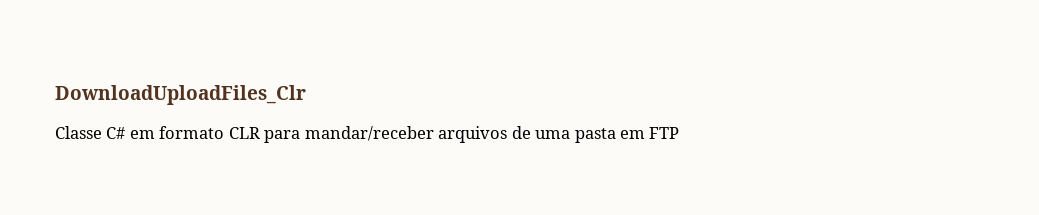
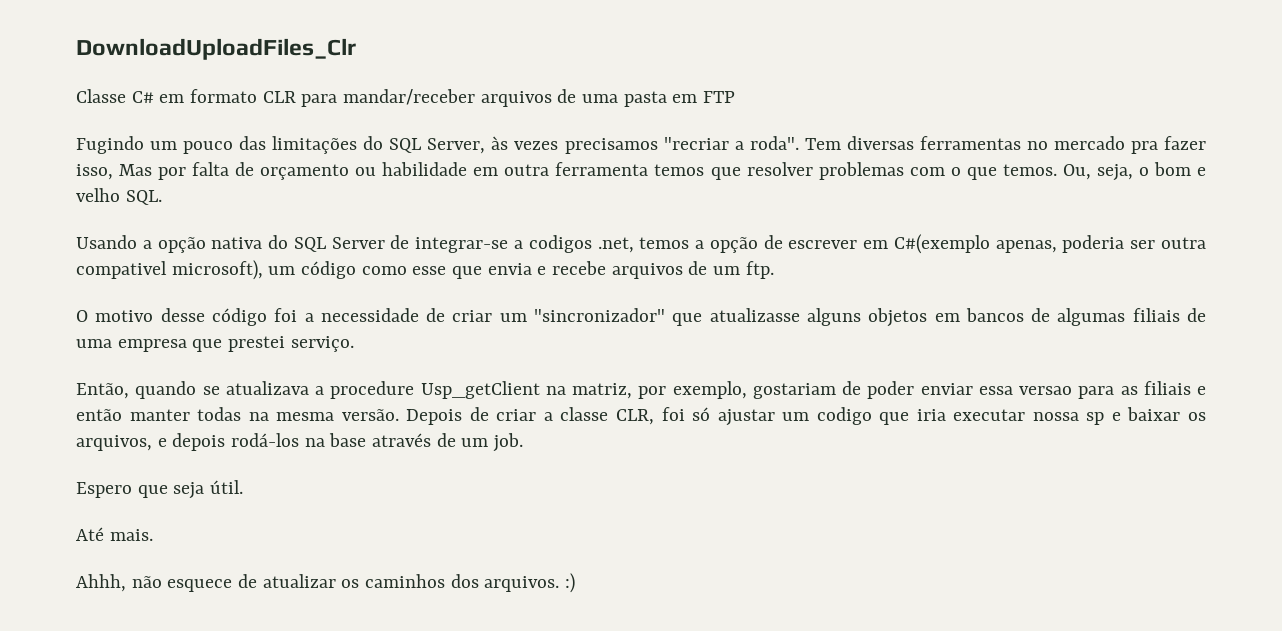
(680, 133) none -> [76,136,1206,154] [76,162,1206,181] [76,188,162,205] [76,234,1206,254] [76,260,774,280] [76,308,1206,327] [76,336,354,352] [76,381,1206,399] [76,407,1206,426] [76,433,524,452] [76,480,244,499] [76,527,153,541] [76,573,576,593] // Fugindo um pouco das limitações do SQL Server, às vezes precisamos "recriar a roda". Tem diversas ferramentas no mercado pra fazer isso, Mas por falta de orçamento ou habilidade em outra ferramenta temos que resolver problemas com o que temos. Ou, seja, o bom e velho SQL. // Usando a opção nativa do SQL Server de integrar-se a codigos .net, temos a opção de escrever em C#(exemplo apenas, poderia ser outra compativel microsoft), um código como esse que envia e recebe arquivos de um ftp. // O motivo desse código foi a necessidade de criar um "sincronizador" que atualizasse alguns objetos em bancos de algumas filiais de uma empresa que prestei serviço. // Então, quando se atualizava a procedure Usp_getClient na matriz, por exemplo, gostariam de poder enviar essa versao para as filiais e então manter todas na mesma versão. Depois de criar a classe CLR, foi só ajustar um codigo que iria executar nossa sp e baixar os arquivos, e depois rodá-los na base através de um job. // Espero que seja útil. // Até mais. // Ahhh, não esquece de atualizar os caminhos dos arquivos. :)

